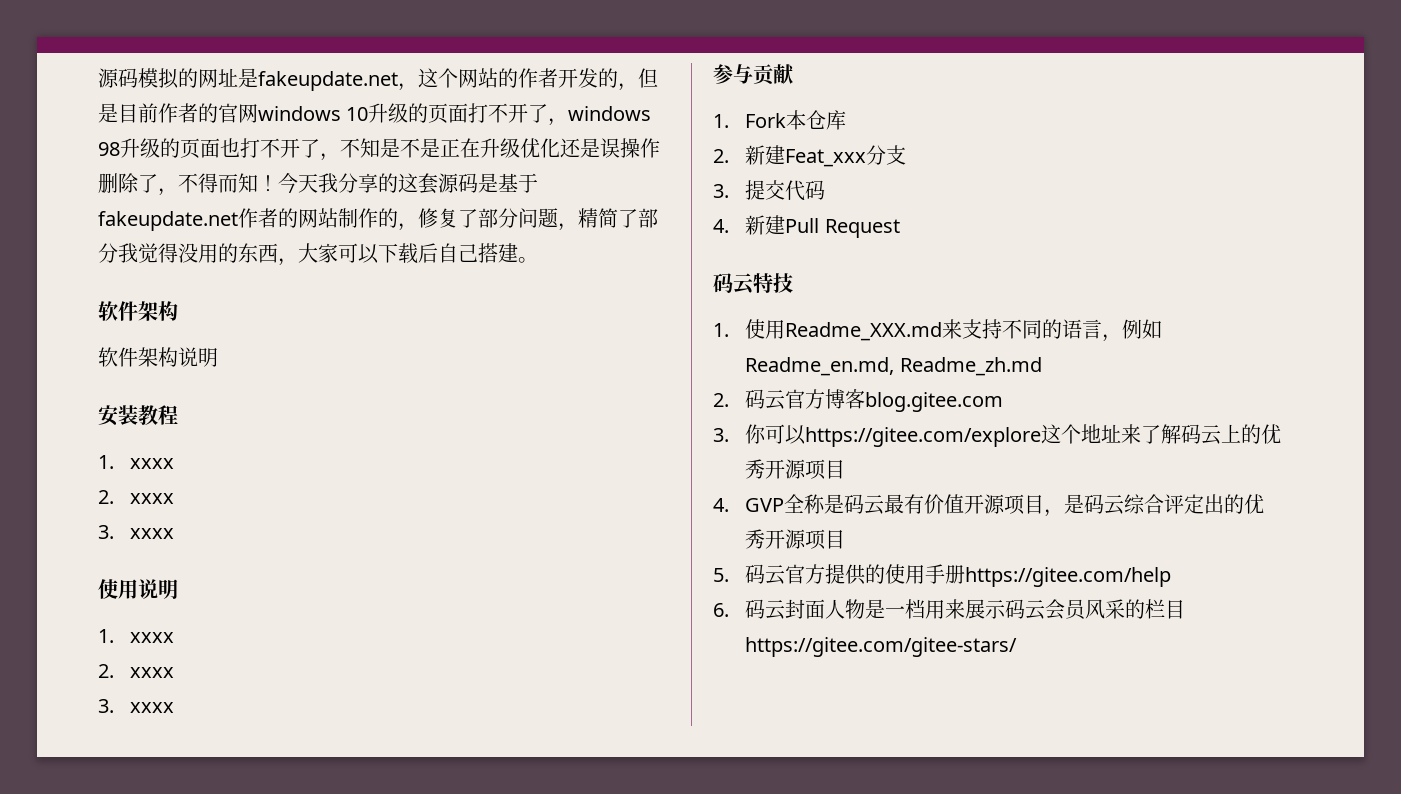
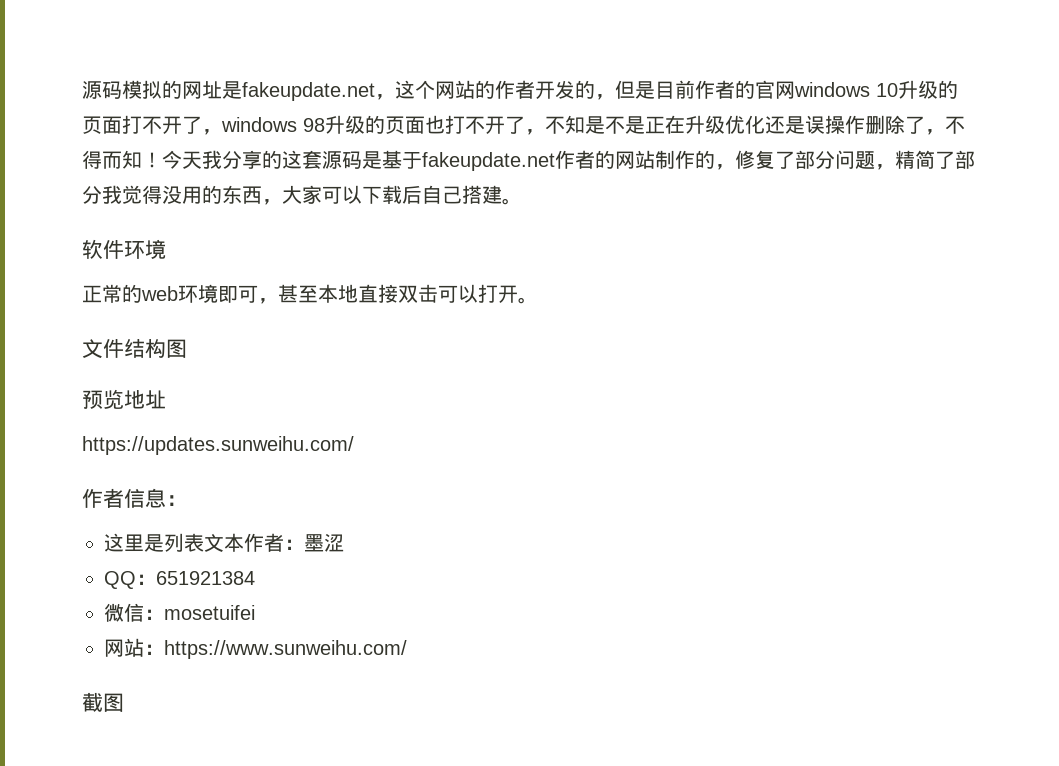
[138,301,178,321] [98,347,218,367] [98,405,178,426] [98,455,175,469] [98,490,175,504] [98,525,175,539] [98,579,178,599] [98,629,175,643] [98,664,175,678] [98,699,175,713] [713,64,794,86] [713,110,847,130] [713,145,907,167] [713,180,826,201] [713,215,900,238] [713,273,793,295] [713,319,1163,342] [745,357,1042,376] [713,389,1004,412] [713,424,1282,447] [745,459,846,480] [713,494,1265,517] [745,529,846,550] [713,564,1172,587] [713,599,1186,620] [745,637,1018,657] 架构 // 软件架构说明 // 安装教程 // 1. xxxx // 2. xxxx // 3. xxxx // 使用说明 // 1. xxxx // 2. xxxx // 3. xxxx // 参与贡献 // 1. Fork本仓库 // 2.新建Feat_xxx分支 // 3.提交代码 // 4.新建Pull Request // 码云特技 // 1.使用Readme_XXX.md来支持不同的语言，例如Readme_en.md, Readme_zh.md // 2.码云官方博客blog.gitee.com // 3.你可以https://gitee.com/explore这个地址来了解码云上的优秀开源项目 // 4. GVP全称是码云最有价值开源项目，是码云综合评定出的优秀开源项目 // 5.码云官方提供的使用手册https://gitee.com/help // 6.码云封面人物是一档用来展示码云会员风采的栏目https://gitee.com/gitee-stars/ -> [124,239,166,259] [82,284,538,304] [82,339,187,359] [82,389,166,409] [82,436,354,455] [82,488,187,508] [104,533,344,552] [104,571,255,589] [104,603,255,622] [104,638,407,659] [82,692,124,712] 环境 // 正常的web环境即可，甚至本地直接双击可以打开。 // 文件结构图 // 预览地址 // https://updates.sunweihu.com/ // 作者信息： // 这里是列表文本作者：墨涩 // QQ：651921384 // 微信：mosetuifei // 网站：https://www.sunweihu.com/ // 截图

